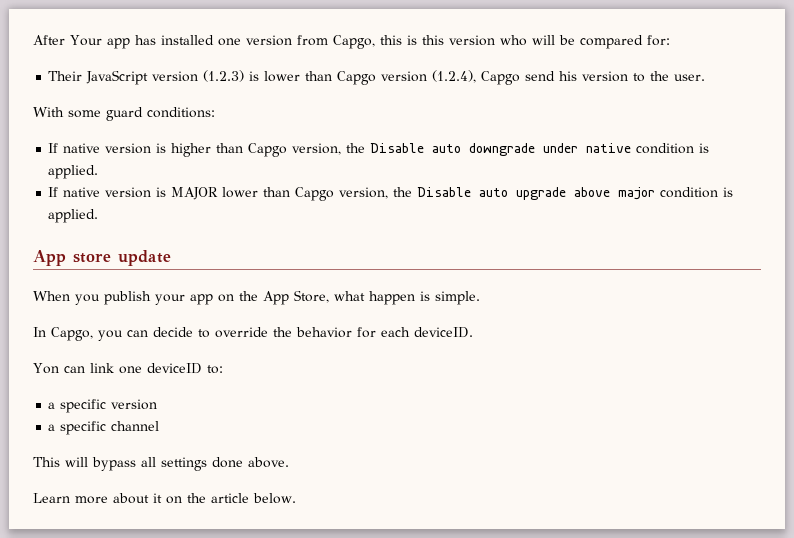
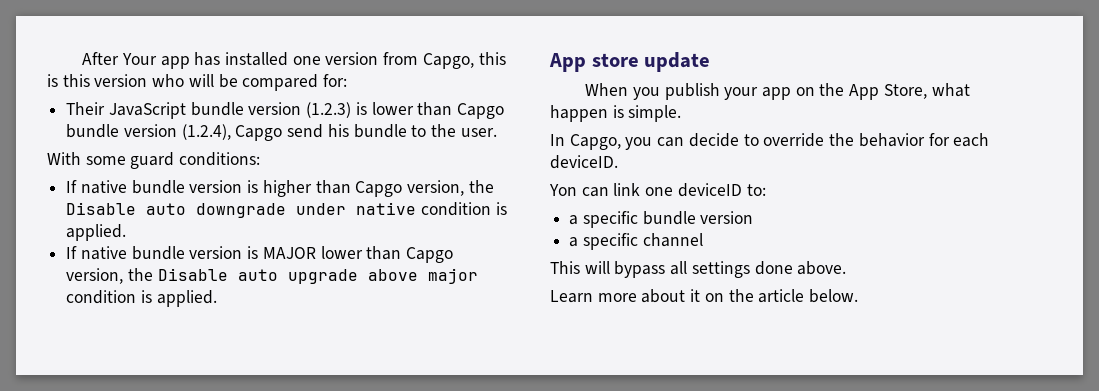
(149, 77) none -> [190,102,244,116] bundle
(377, 78) none -> [66,124,120,138] bundle
[582,71,629,82] version -> [353,124,407,138] bundle
(101, 148) none -> [131,180,185,194] bundle
(101, 192) none -> [131,246,185,260] bundle
(107, 406) none -> [642,211,696,225] bundle

